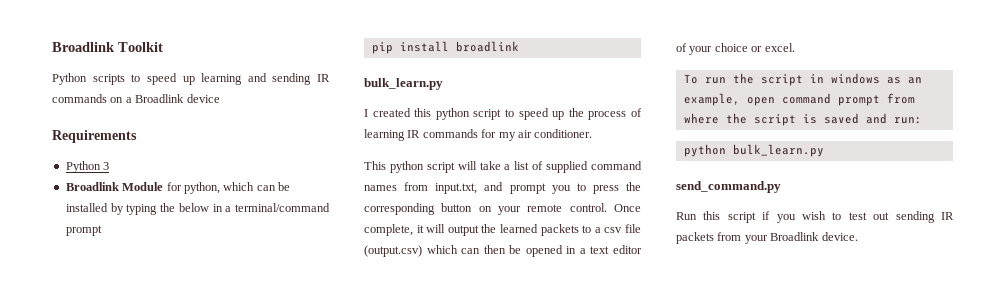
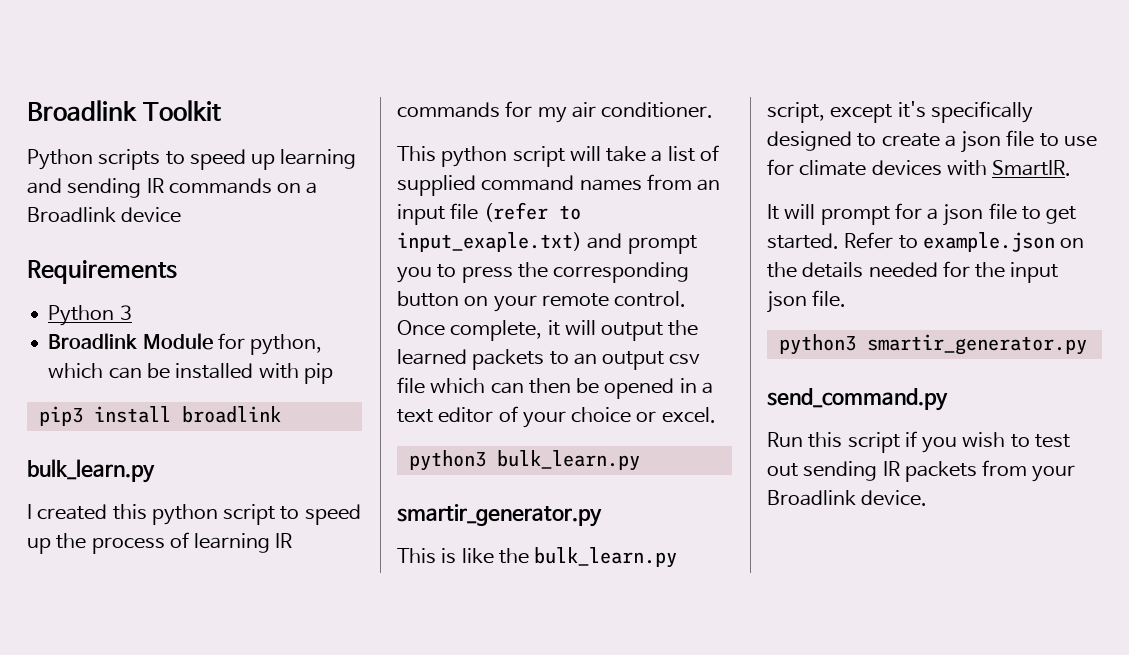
[110,203,330,215] [65,225,102,236] [371,42,393,54] by typing the below in a terminal/command prompt // pip -> [258,363,333,384] [38,406,83,426] with pip // pip3
[435,183,478,194] input.txt, -> [697,179,721,191] [397,202,581,225] [397,232,582,252] an input file (refer to input_exaple.txt)
[594,227,601,233] a -> [573,351,665,370] an output
[364,245,422,257] (output.csv) -> (425, 385) none
[683,73,922,86] [683,93,915,106] [683,113,922,126] [683,144,824,157] To run the script in windows as an example, open command prompt from where the script is saved and run: // python bulk_learn.py -> [408,450,640,471] [397,504,602,527] [397,547,678,568] [767,101,1033,123] [767,130,1097,153] [767,159,1072,176] [767,203,1077,226] [767,232,1085,252] [767,261,1059,283] [767,290,847,313] [778,334,1087,355] python3 bulk_learn.py // smartir_generator.py // This is like the bulk_learn.py script, except it's specifically designed to create a json file to use for climate devices with SmartIR. // It will prompt for a json file to get started. Refer to example.json on the details needed for the input json file. // python3 smartir_generator.py

